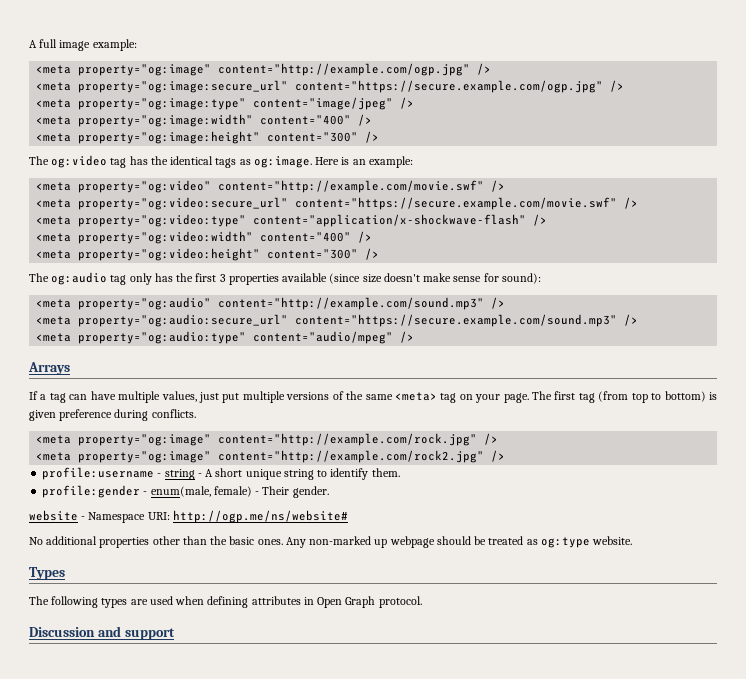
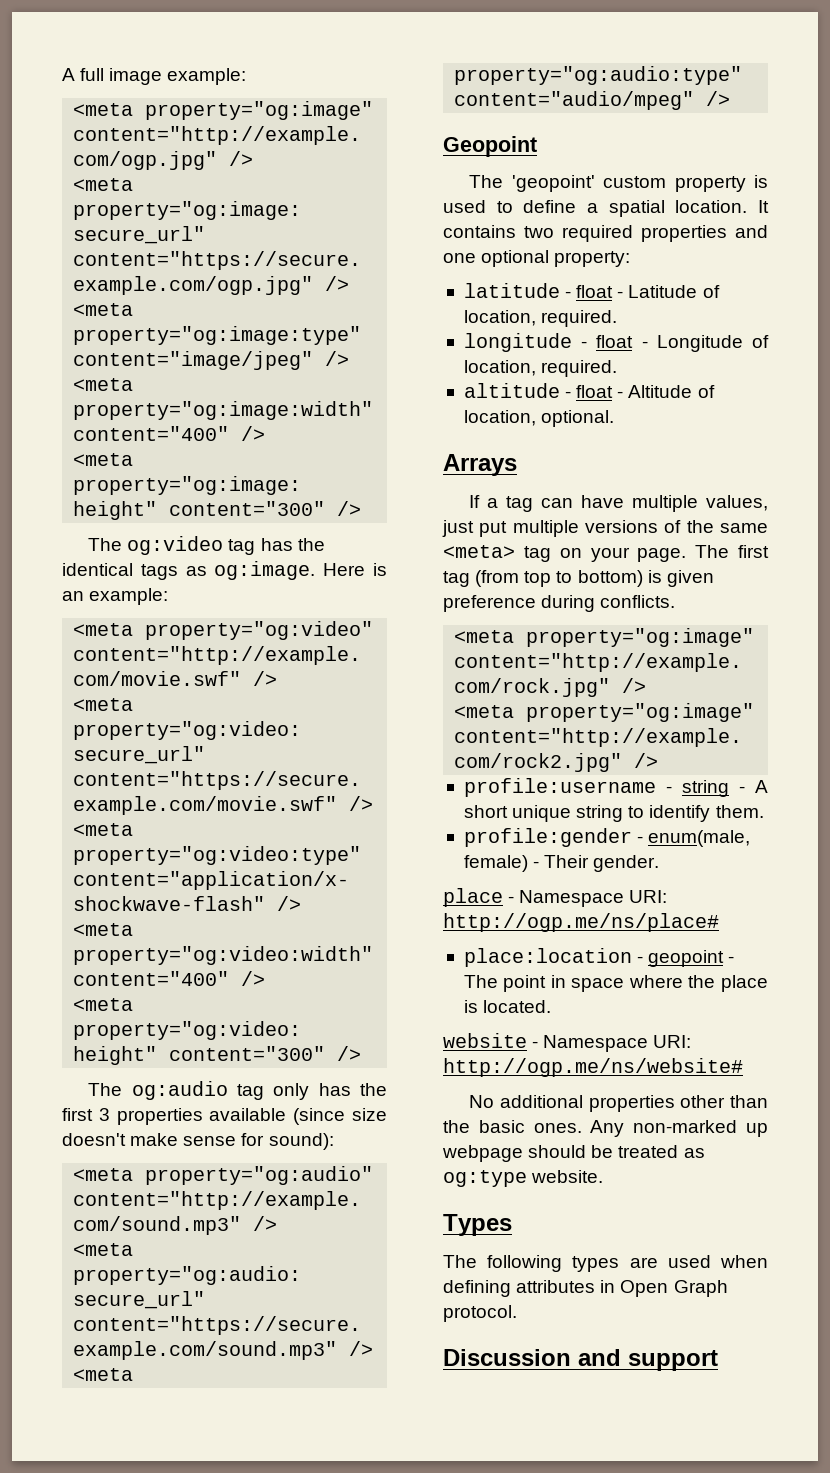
(415, 337) none -> [443,136,537,157] [469,175,768,192] [443,200,769,217] [443,225,768,242] [443,250,631,267] [463,283,720,298] [463,310,618,327] [463,333,769,352] [463,360,618,377] [463,383,715,398] [463,410,615,427] // Geopoint // The 'geopoint' custom property is used to define a spatial location. It contains two required properties and one optional property: // latitude - float - Latitude of location, required. // longitude - float - Longitude of location, required. // altitude - float - Altitude of location, optional.
(329, 492) none -> [443,888,668,907] [443,913,719,932] [463,948,735,967] [463,975,768,992] [463,1000,552,1013] // place - Namespace URI: http://ogp.me/ns/place# // place:location - geopoint - The point in space where the place is located.

